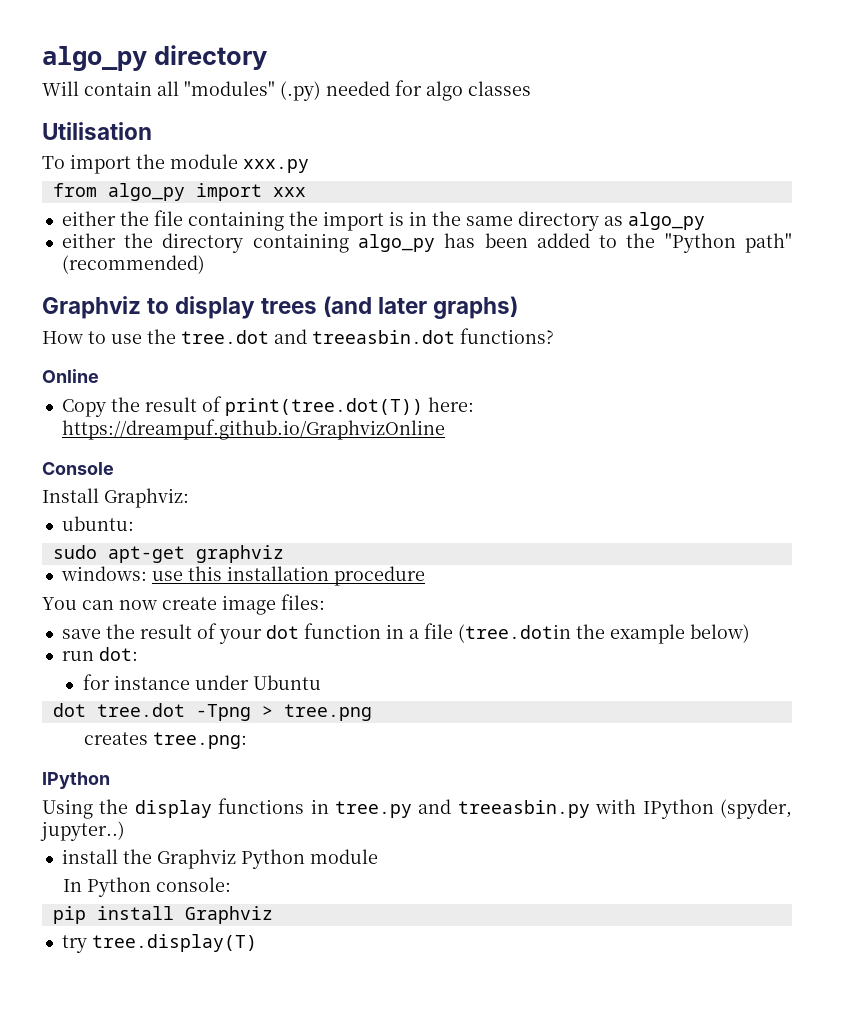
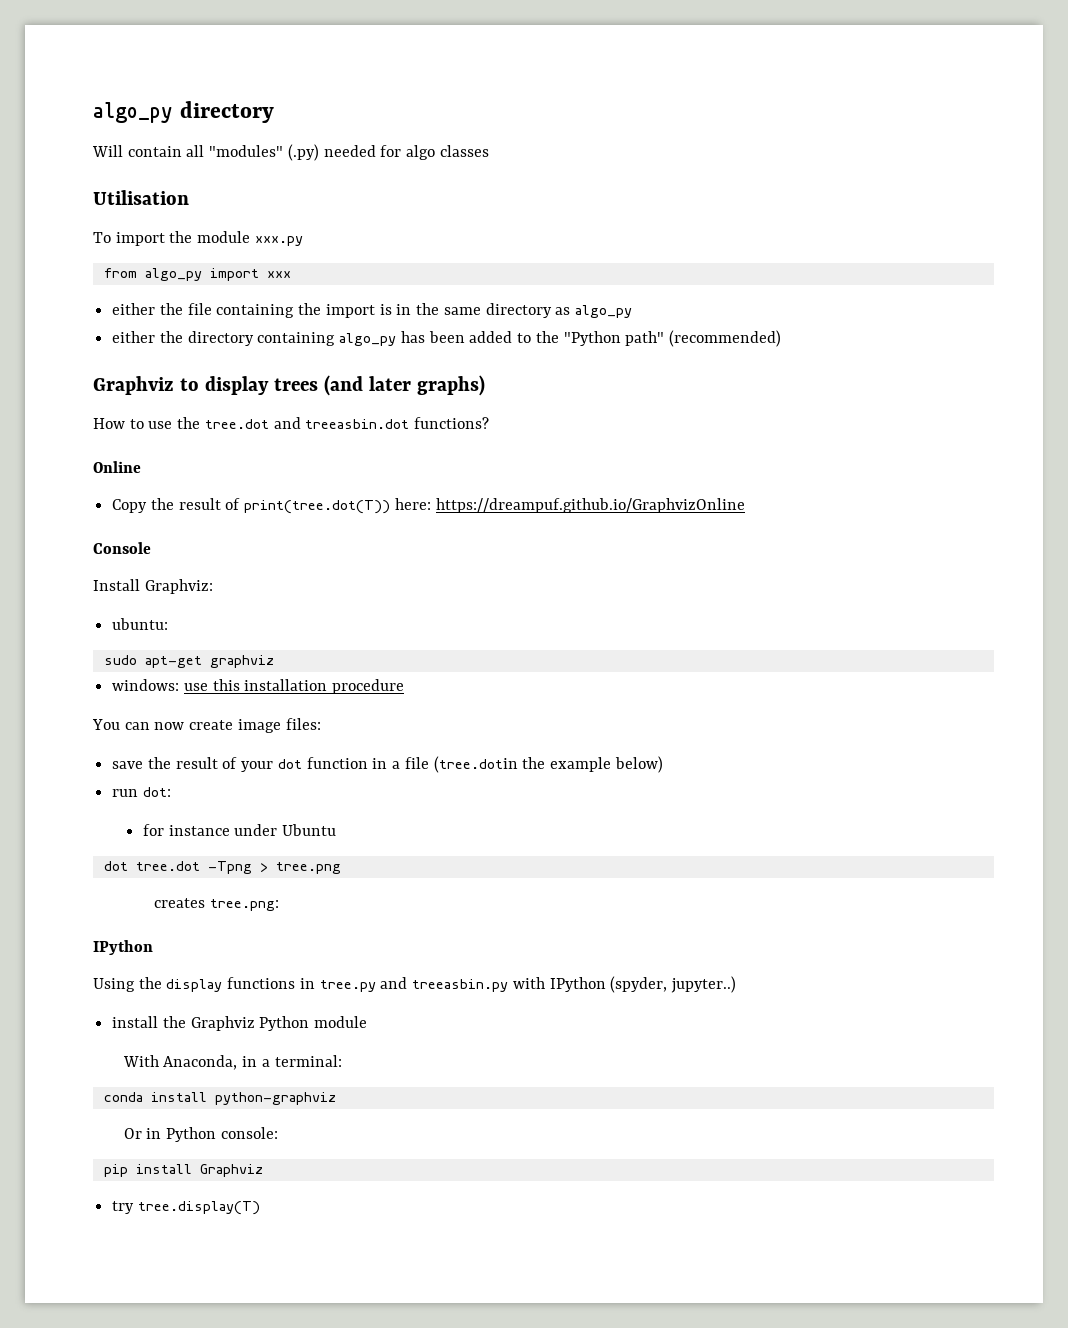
[62,879,82,892] In -> [122,1055,342,1070] [103,1092,336,1105] [123,1128,162,1139] With Anaconda, in a terminal: // conda install python-graphviz // Or in

